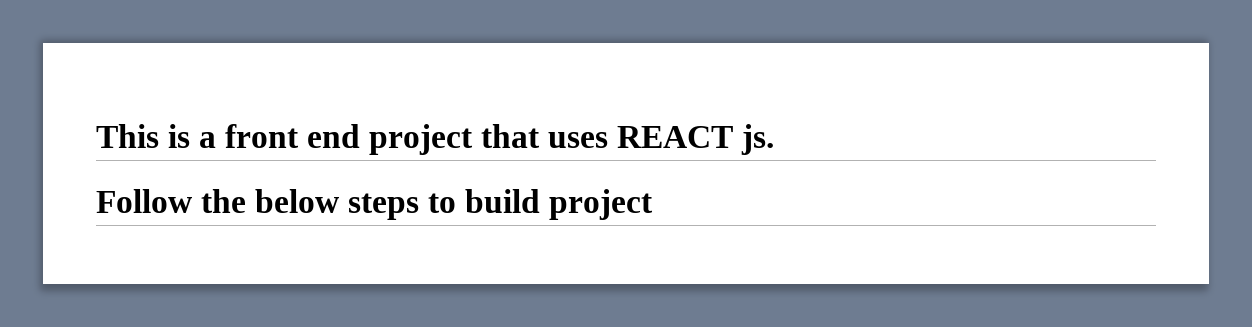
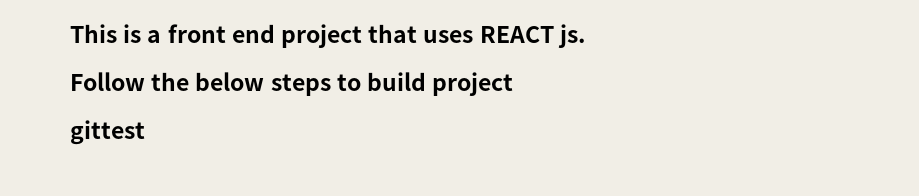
(654, 204) none -> [70,120,145,145] // gittest

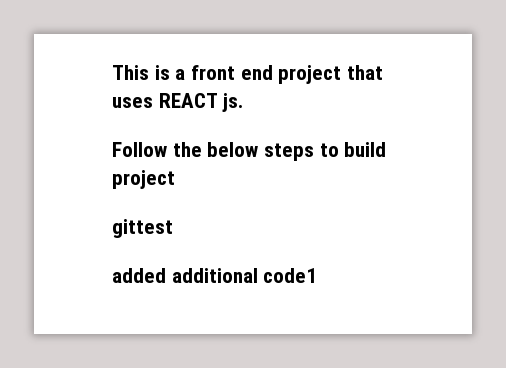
(145, 132) none -> [112,268,318,283] // added additional code1

